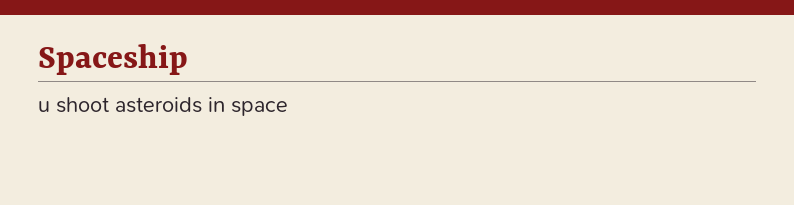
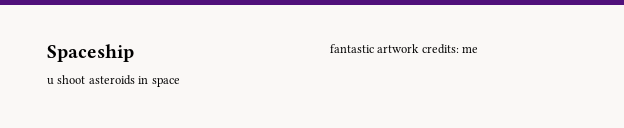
(288, 108) none -> [330,44,479,54] // fantastic artwork credits: me

